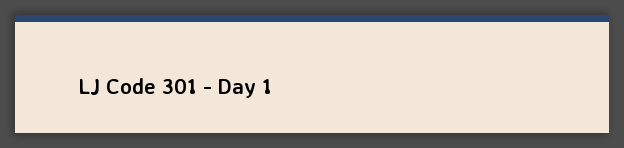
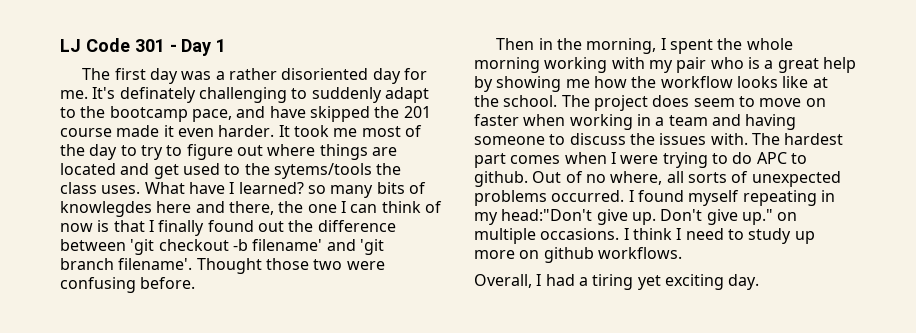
(272, 86) none -> [82,68,427,84] [60,87,429,103] [60,106,431,122] [60,125,422,137] [60,144,397,160] [60,163,402,179] [60,182,426,198] [60,201,442,217] [60,220,396,236] [60,239,384,255] [60,258,385,274] [60,277,196,293] [496,38,793,54] [474,57,856,73] [474,76,828,92] [474,95,826,111] [474,114,797,130] [474,133,844,145] [474,152,807,168] [474,171,841,187] [474,190,835,206] [474,209,798,225] [474,228,815,244] [474,247,682,263] [474,274,760,290] // The first day was a rather disoriented day for me. It's definately challenging to suddenly adapt to the bootcamp pace, and have skipped the 201 course made it even harder. It took me most of the day to try to figure out where things are located and get used to the sytems/tools the class uses. What have I learned? so many bits of knowlegdes here and there, the one I can think of now is that I finally found out the difference between 'git checkout -b filename' and 'git branch filename'. Thought those two were confusing before. // Then in the morning, I spent the whole morning working with my pair who is a great help by showing me how the workflow looks like at the school. The project does seem to move on faster when working in a team and having someone to discuss the issues with. The hardest part comes when I were trying to do APC to github. Out of no where, all sorts of unexpected problems occurred. I found myself repeating in my head:"Don't give up. Don't give up." on multiple occasions. I think I need to study up more on github workflows. // Overall, I had a tiring yet exciting day.

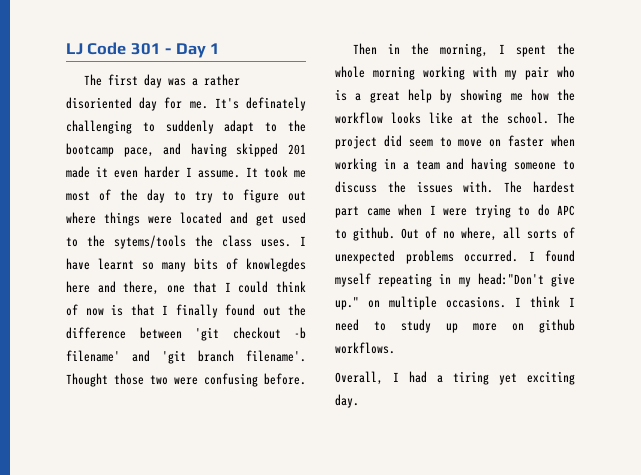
[269,106,431,122] [60,125,275,137] have skipped the 201 course made it even harder. -> [190,143,306,157] [66,166,240,178] having skipped 201 made it even harder I assume.
[371,147,397,156] are -> [148,216,172,224] were
[144,182,304,194] What have I learned? -> [300,236,306,246] [66,258,134,270] I have learnt
[278,201,378,213] the one I can -> [167,281,269,293] one that I could
[652,95,690,107] does -> [383,135,402,147] did
[510,155,561,164] comes -> [366,208,391,216] came
[631,209,738,225] up. Don't give -> (575, 280) none

